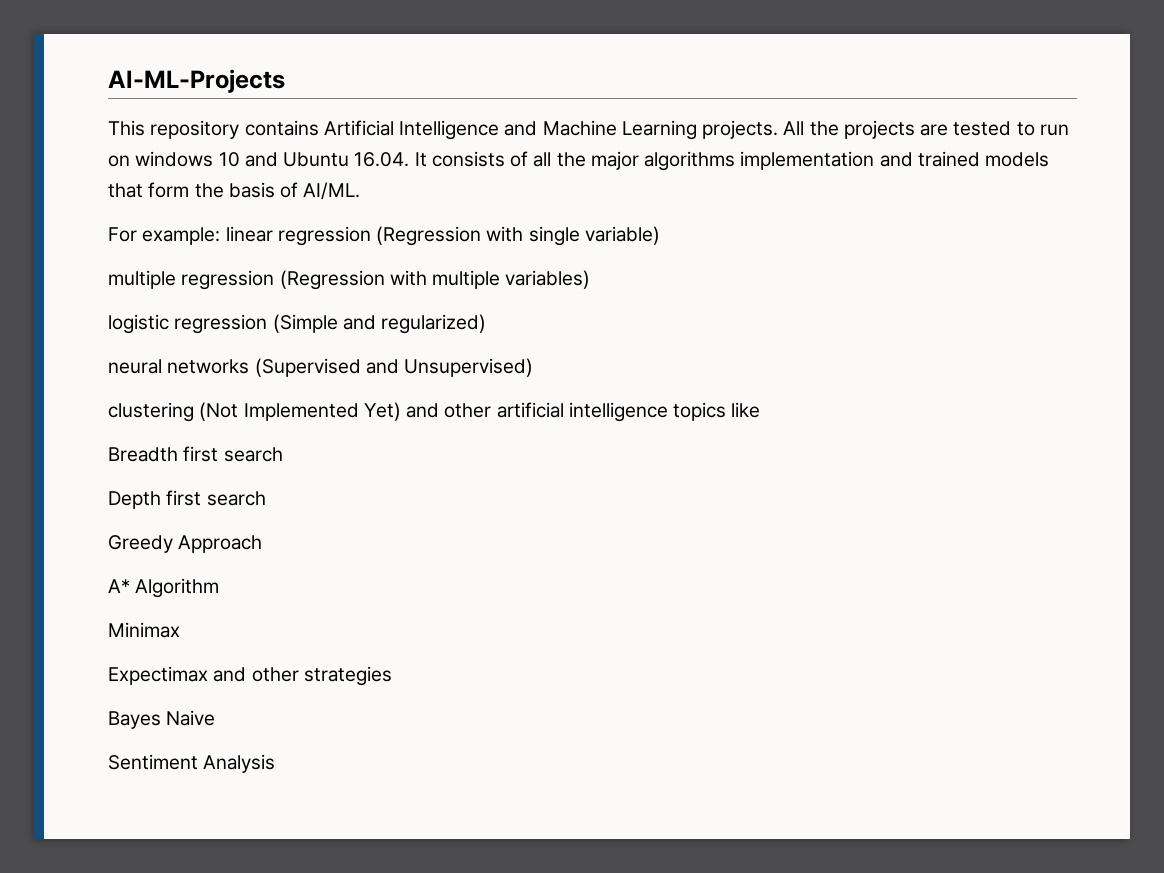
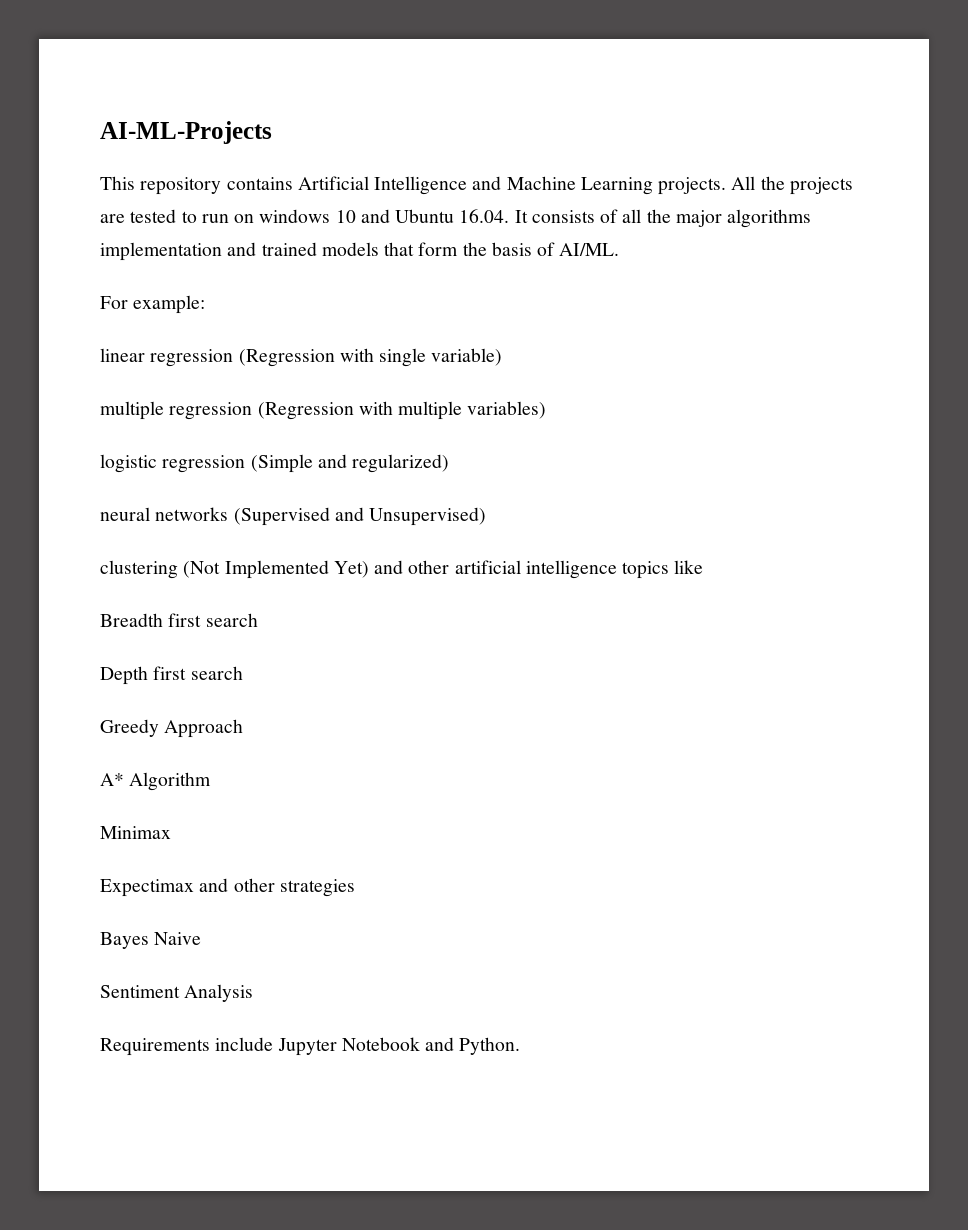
(221, 236) none -> (206, 304) //
(276, 763) none -> [100,1037,521,1056] // Requirements include Jupyter Notebook and Python.

